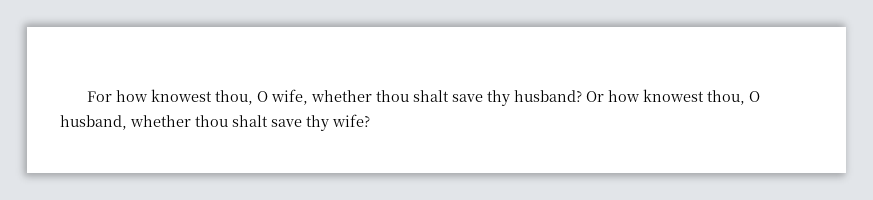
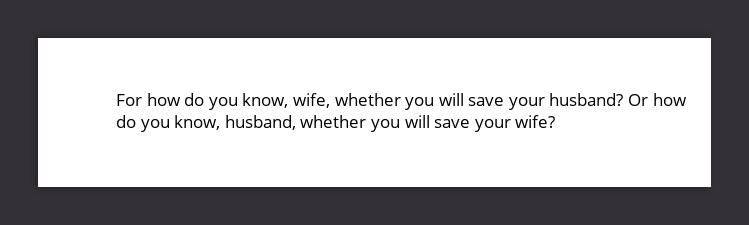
[151,89,761,106] [60,115,329,131] knowest thou, O wife, whether thou shalt save thy husband? Or how knowest thou, O husband, whether thou shalt save thy -> [184,93,687,110] [116,115,511,132] do you know, wife, whether you will save your husband? Or how do you know, husband, whether you will save your

